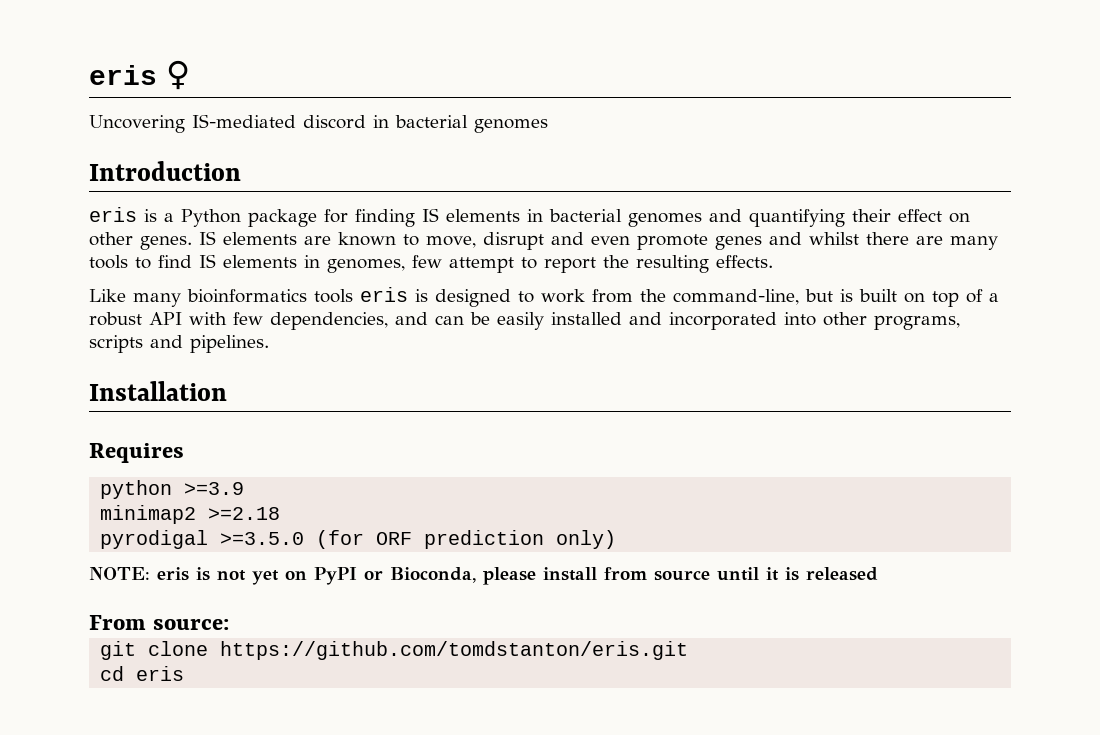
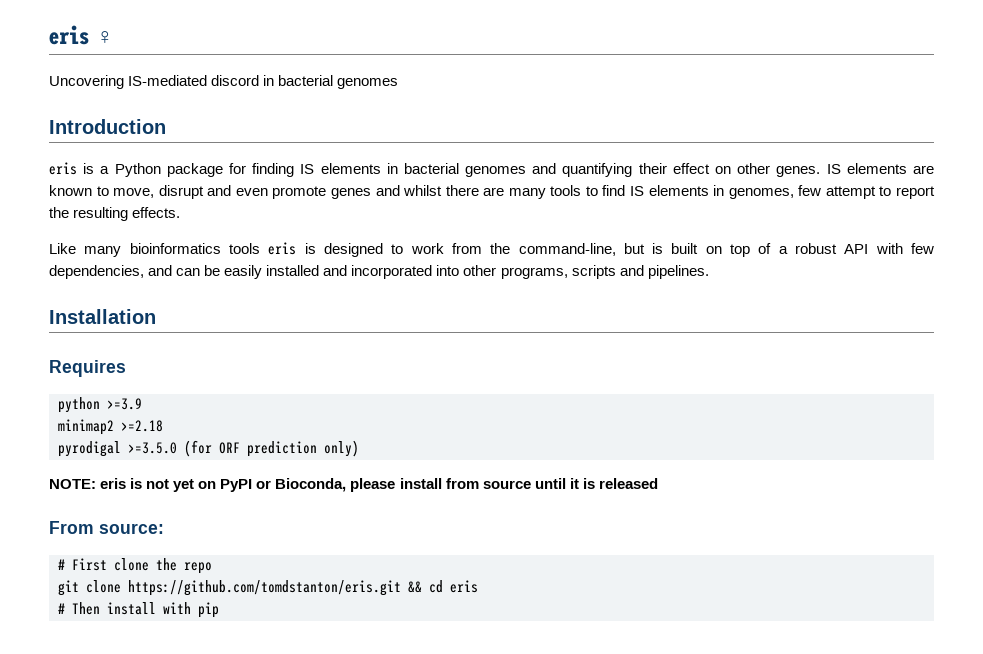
(230, 624) none -> [58,558,212,574] // # First clone the repo
(689, 650) // -> [408,581,422,593] &&
(185, 673) none -> [58,602,219,618] // # Then install with pip

